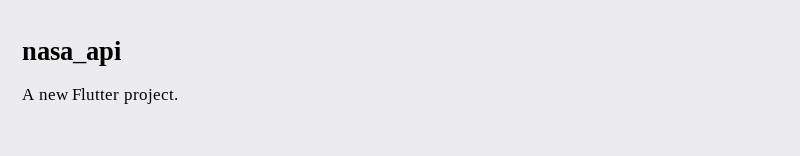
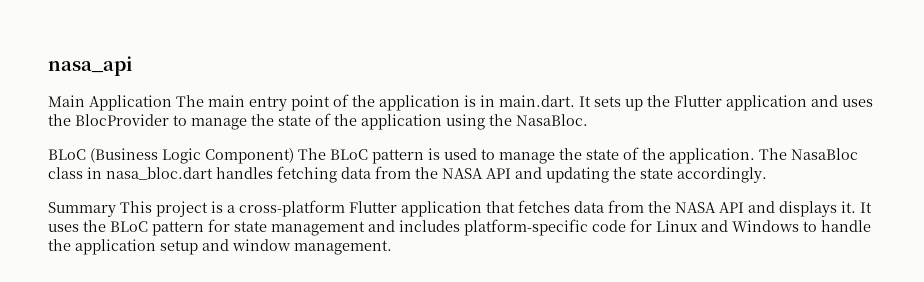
[22,88,178,104] A new Flutter project. -> [48,94,873,111] [48,113,588,130] [48,147,858,164] [48,166,767,183] [48,200,872,217] [48,219,871,236] [48,239,392,255] Main Application The main entry point of the application is in main.dart. It sets up the Flutter application and uses the BlocProvider to manage the state of the application using the NasaBloc. // BLoC (Business Logic Component) The BLoC pattern is used to manage the state of the application. The NasaBloc class in nasa_bloc.dart handles fetching data from the NASA API and updating the state accordingly. // Summary This project is a cross-platform Flutter application that fetches data from the NASA API and displays it. It uses the BLoC pattern for state management and includes platform-specific code for Linux and Windows to handle the application setup and window management.

